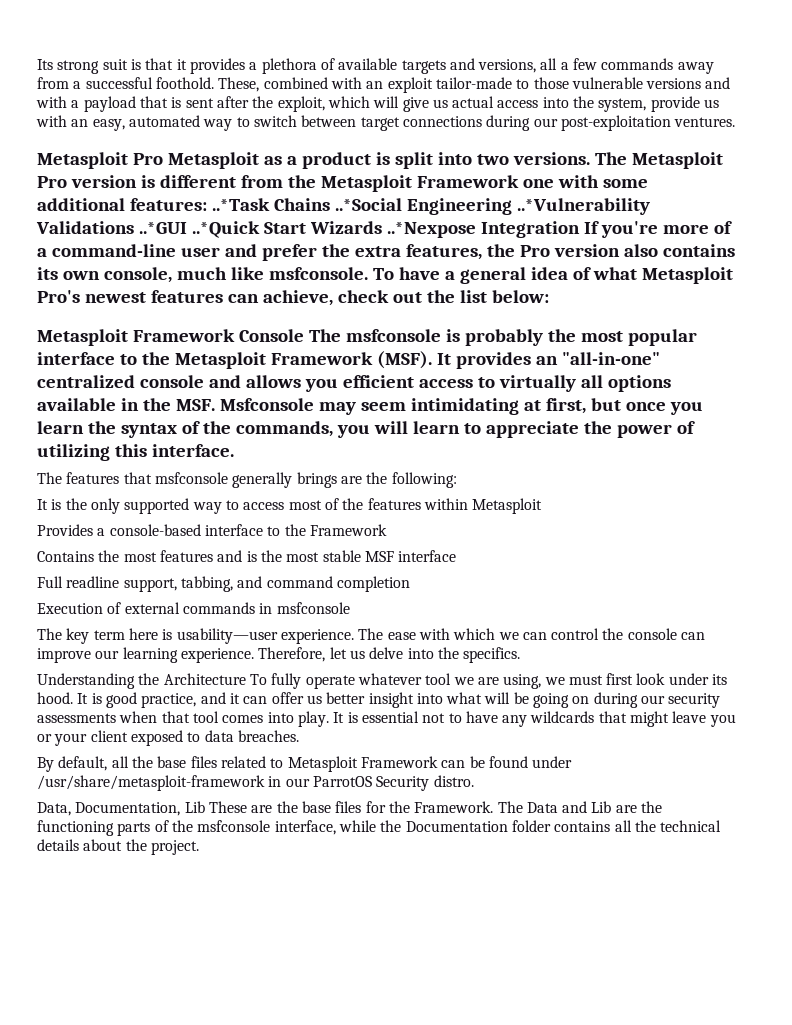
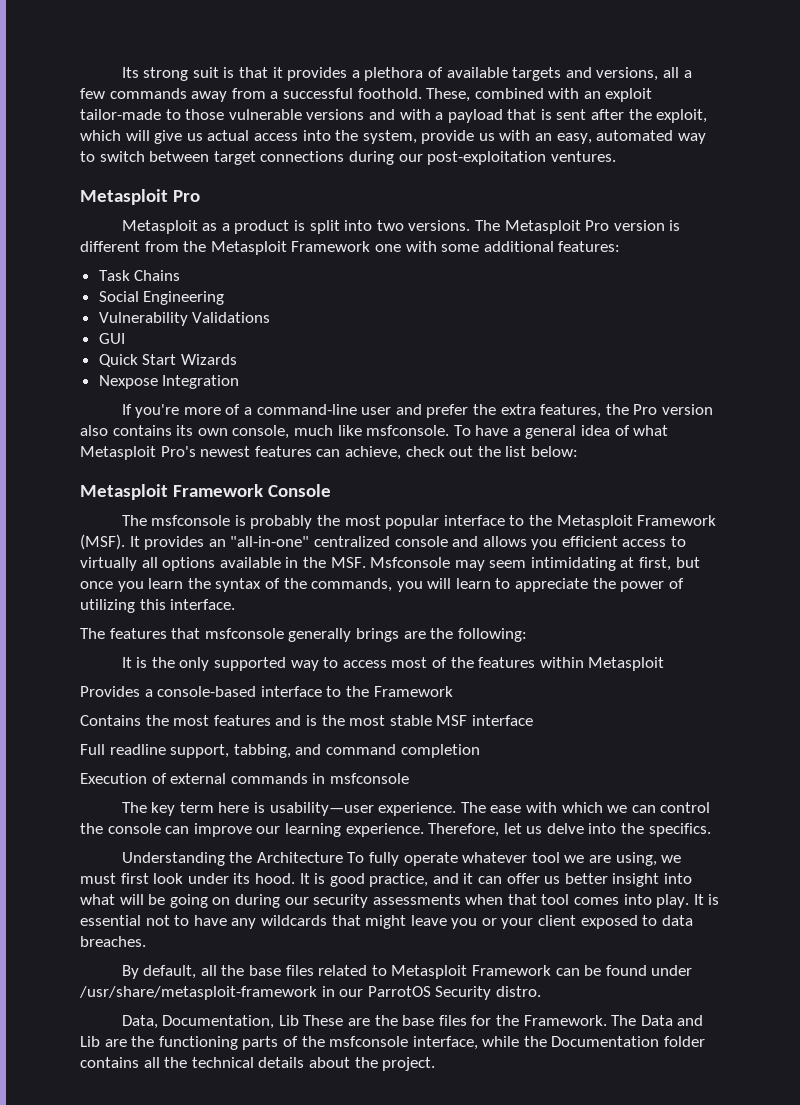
(163, 159) none -> (201, 196) //
[211,198,270,211] ..*Task -> [98,270,130,281] // Task
[334,198,402,211] ..*Social -> [98,291,139,302] // Social
[516,198,650,215] ..*Vulnerability -> [98,312,188,326] // Vulnerability
[138,221,260,238] ..*GUI ..*Quick -> [98,333,125,344] [98,354,138,367] // GUI // Quick
[386,222,476,238] ..*Nexpose -> [98,375,158,389] // Nexpose
(580, 229) none -> (240, 382) //
(304, 335) none -> (332, 490) //

